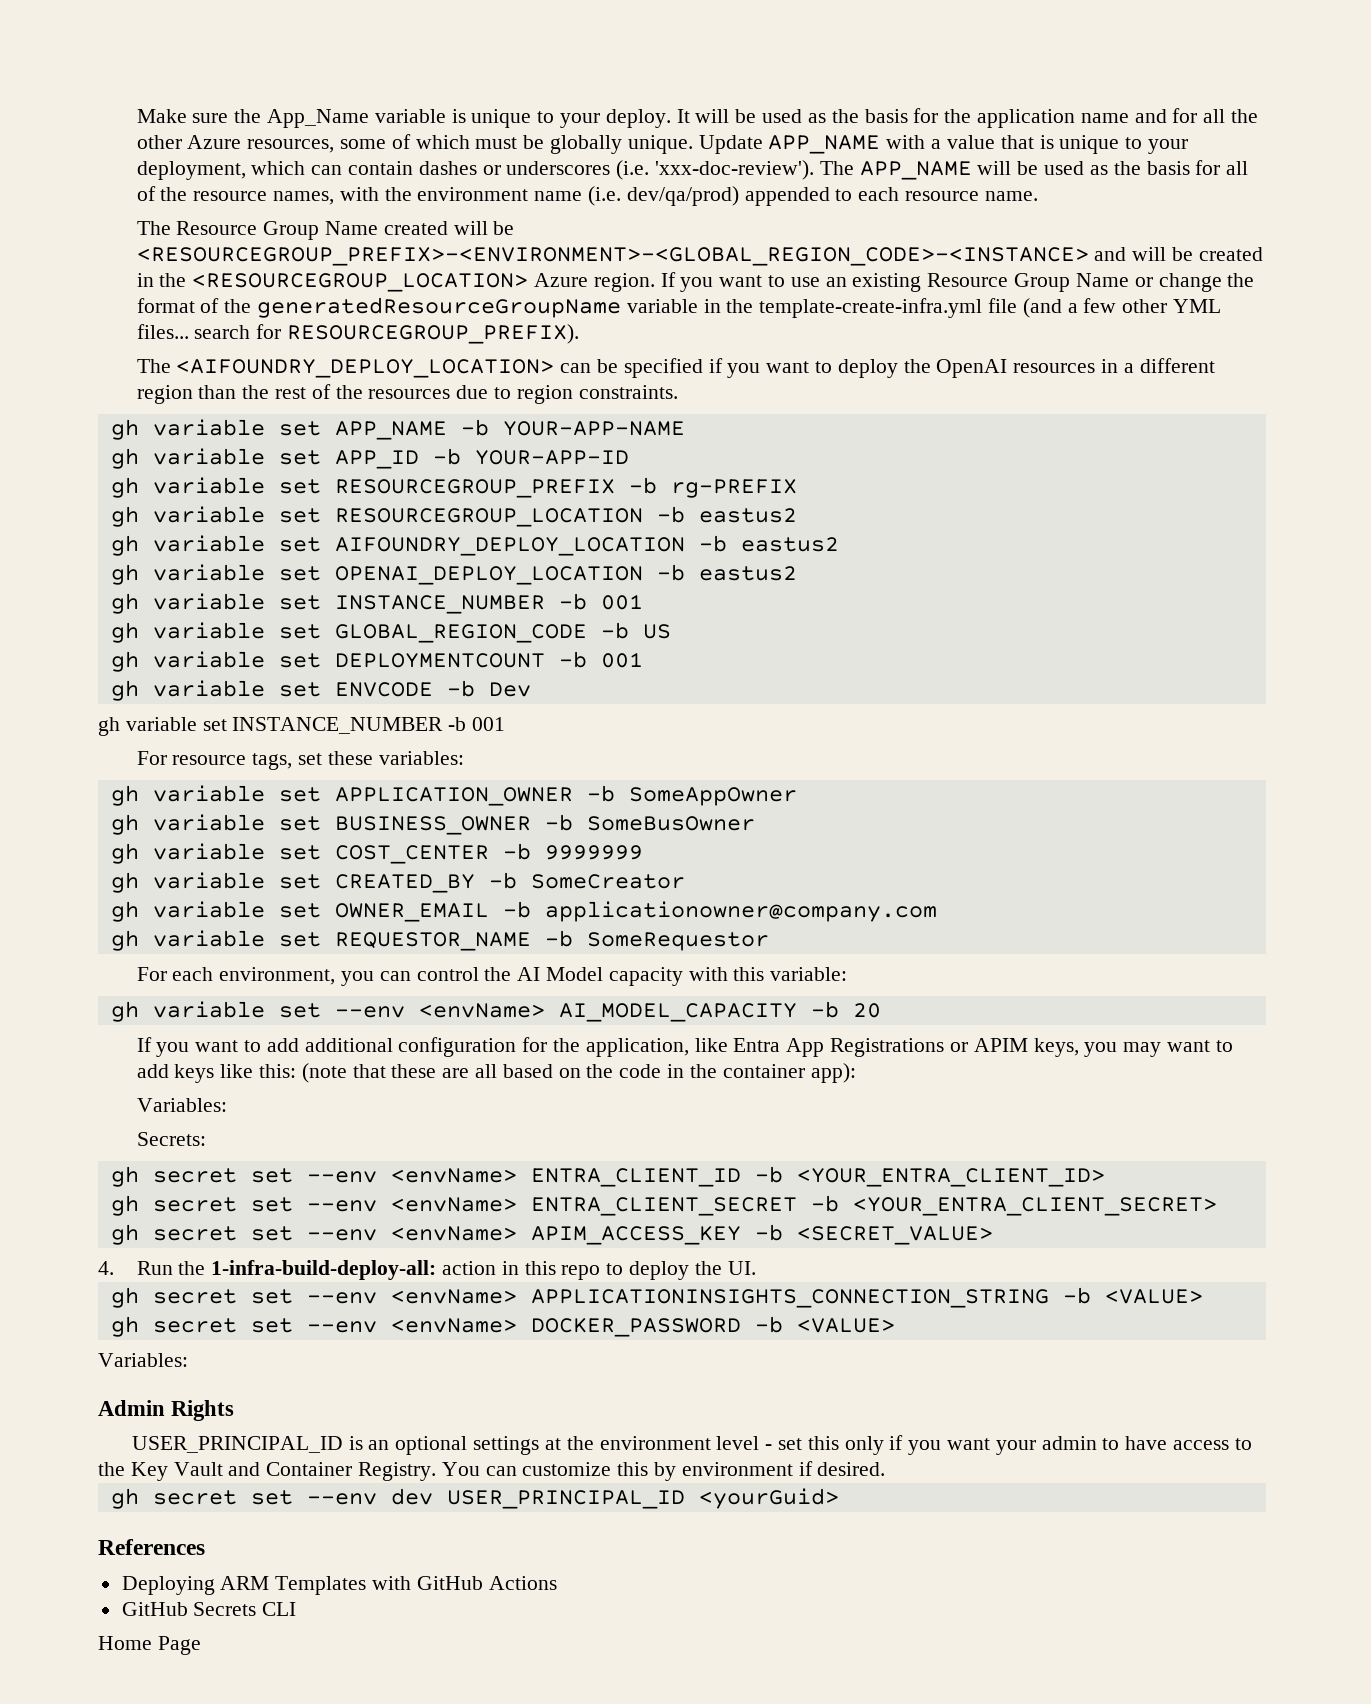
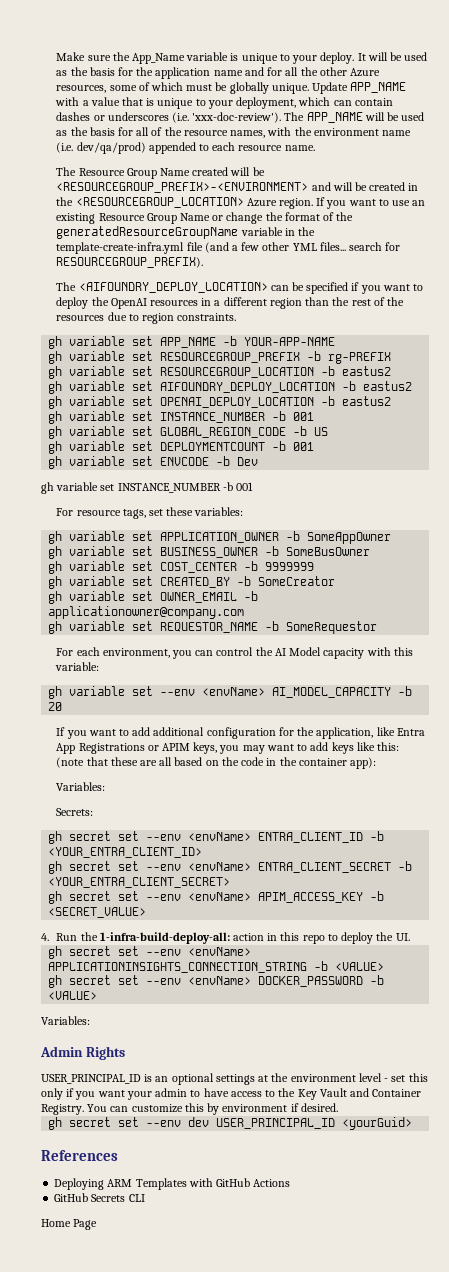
[136,247,1089,266] <RESOURCEGROUP_PREFIX>-<ENVIRONMENT>-<GLOBAL_REGION_CODE>-<INSTANCE> -> [56,182,309,193] <RESOURCEGROUP_PREFIX>-<ENVIRONMENT>
[110,448,629,469] // gh variable set APP_ID -b YOUR-APP-ID -> (336, 341) none

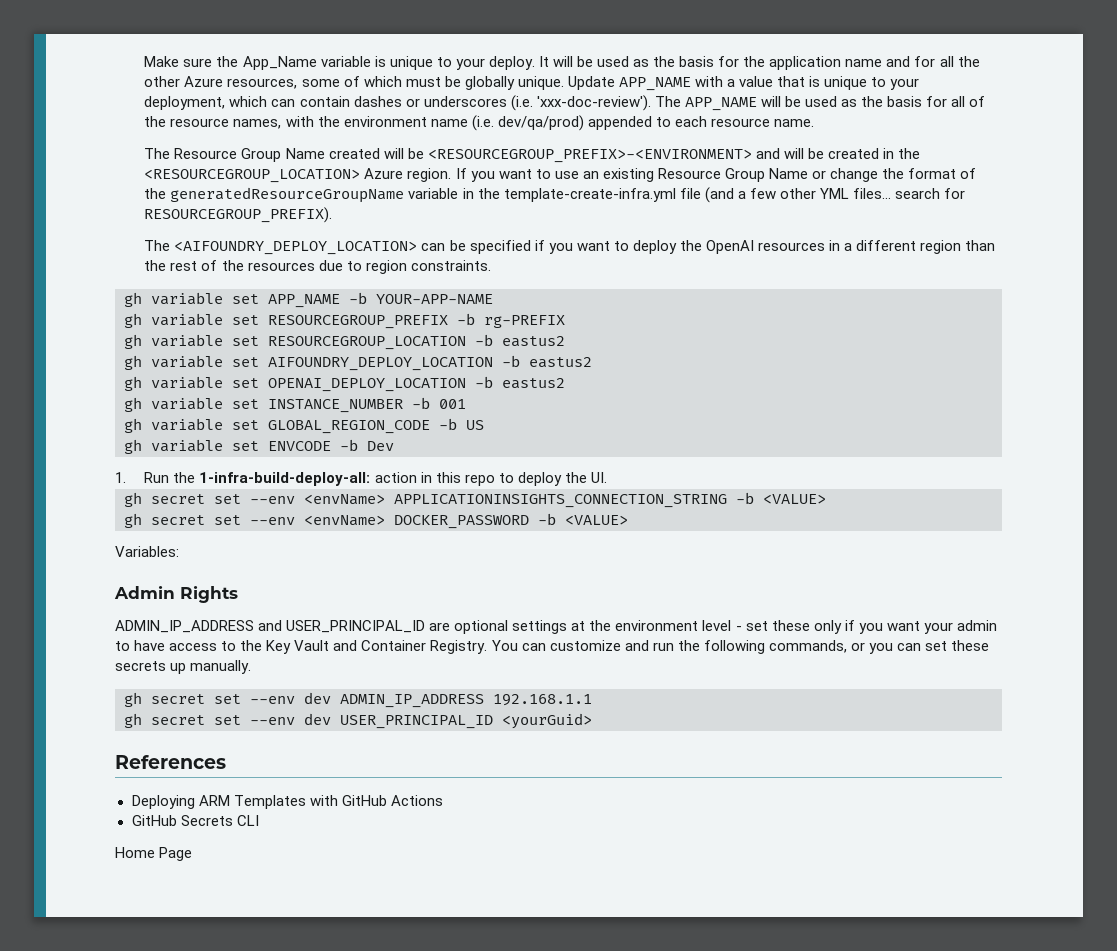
[48,441,315,454] // gh variable set DEPLOYMENTCOUNT -b 001 -> (484, 425) none
[41,482,254,494] [56,507,244,519] [48,531,392,544] [48,546,371,559] [48,561,315,574] [48,576,336,589] [48,591,259,604] [48,606,245,619] [48,621,378,634] [56,647,413,659] [55,662,100,671] [48,686,413,699] [48,702,63,711] [56,727,425,739] [56,742,400,754] [56,757,377,769] [56,782,106,791] [56,808,94,816] [48,831,385,844] [48,847,203,858] [48,861,413,874] [48,877,231,888] [48,891,385,904] [48,907,147,918] [41,933,49,941] gh variable set INSTANCE_NUMBER -b 001 // For resource tags, set these variables: // gh variable set APPLICATION_OWNER -b SomeAppOwner // gh variable set BUSINESS_OWNER -b SomeBusOwner // gh variable set COST_CENTER -b 9999999 // gh variable set CREATED_BY -b SomeCreator // gh variable set OWNER_EMAIL -b applicationowner@company.com // gh variable set REQUESTOR_NAME -b SomeRequestor // For each environment, you can control the AI Model capacity with this variable: // gh variable set --env <envName> AI_MODEL_CAPACITY -b 20 // If you want to add additional configuration for the application, like Entra App Registrations or APIM keys, you may want to add keys like this: (note that these are all based on the code in the container app): // Variables: // Secrets: // gh secret set --env <envName> ENTRA_CLIENT_ID -b <YOUR_ENTRA_CLIENT_ID> // gh secret set --env <envName> ENTRA_CLIENT_SECRET -b <YOUR_ENTRA_CLIENT_SECRET> // gh secret set --env <envName> APIM_ACCESS_KEY -b <SECRET_VALUE> // 4. -> [115,472,126,483] 1.
[41,1074,169,1084] USER_PRINCIPAL_ID is an -> [115,620,451,633] ADMIN_IP_ADDRESS and USER_PRINCIPAL_ID are
[408,1073,428,1082] this -> [771,620,810,631] these
[184,1103,338,1115] this by environment if desired. -> [624,640,990,654] [115,660,252,674] [124,692,592,708] and run the following commands, or you can set these secrets up manually. // gh secret set --env dev ADMIN_IP_ADDRESS 192.168.1.1

